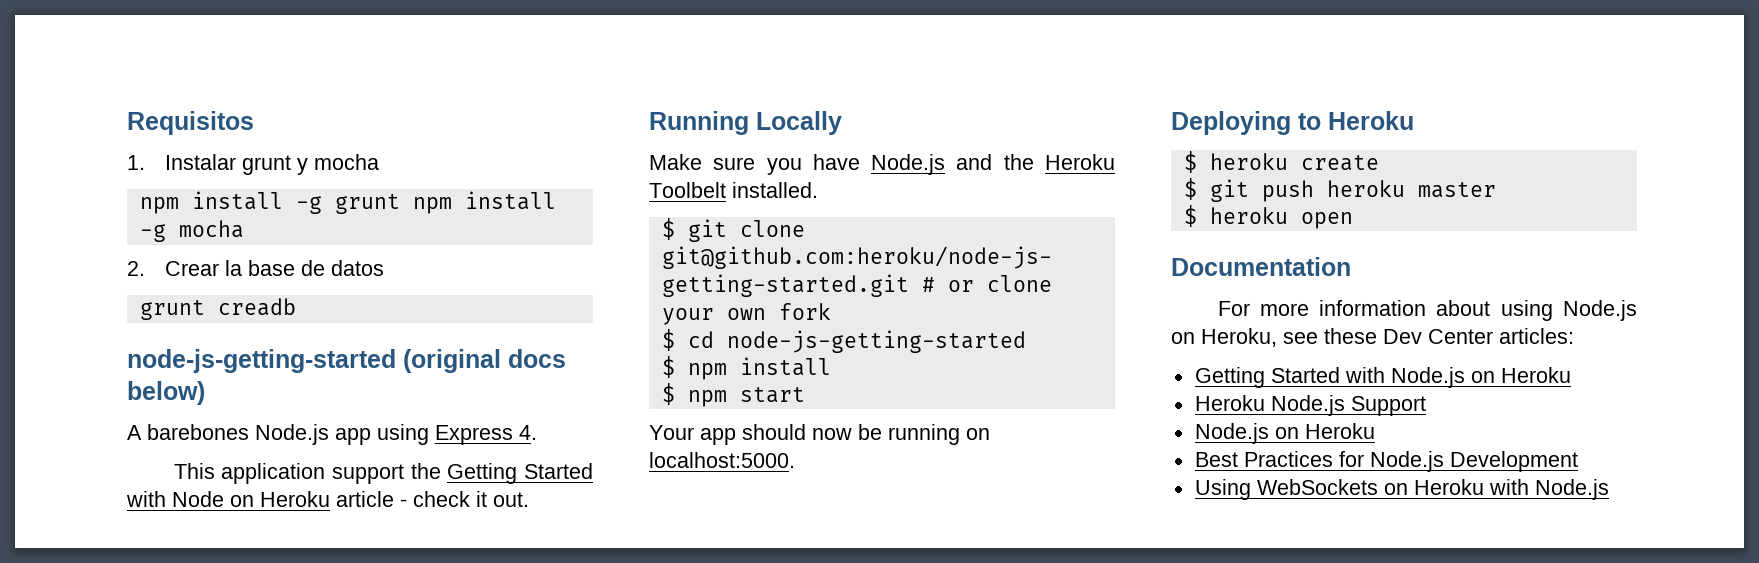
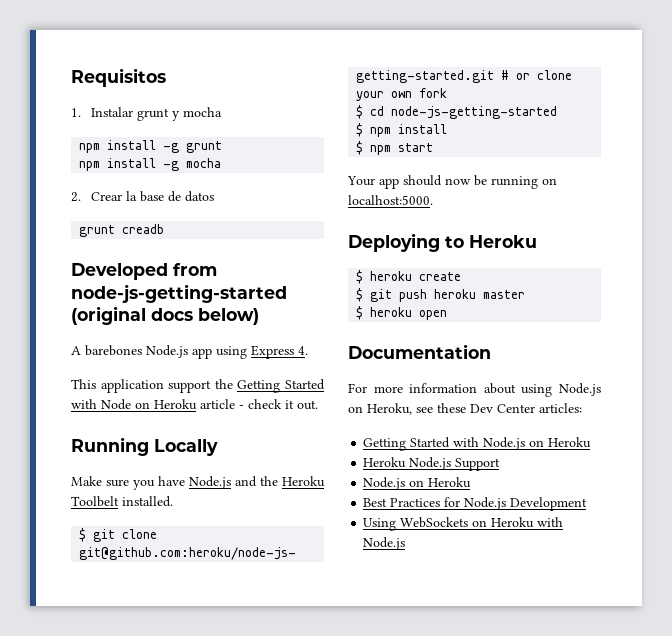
(400, 204) none -> (223, 147) //
(296, 307) none -> [71,263,217,280] Developed from

